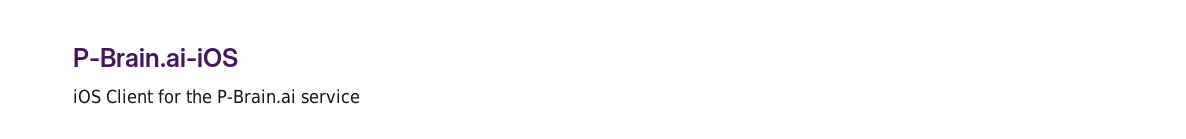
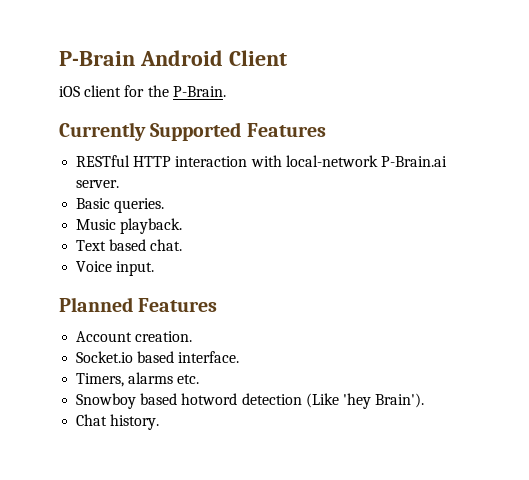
[73,48,238,67] P-Brain.ai-iOS -> [59,50,287,66] P-Brain Android Client
[106,89,153,104] Client -> [84,85,122,97] client
[217,89,360,104] P-Brain.ai service -> [172,86,226,97] [59,122,326,141] [76,155,447,167] [76,180,120,188] [76,198,165,213] [76,218,183,234] [76,239,183,251] [76,261,155,276] [59,297,218,312] [76,331,193,342] [76,351,240,363] [76,372,200,387] [76,393,425,409] [76,414,160,430] P-Brain. // Currently Supported Features // RESTful HTTP interaction with local-network P-Brain.ai server. // Basic queries. // Music playback. // Text based chat. // Voice input. // Planned Features // Account creation. // Socket.io based interface. // Timers, alarms etc. // Snowboy based hotword detection (Like 'hey Brain'). // Chat history.

